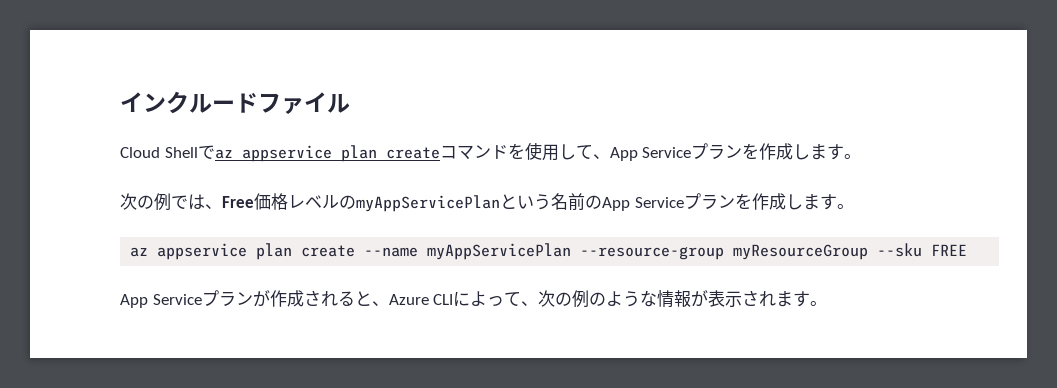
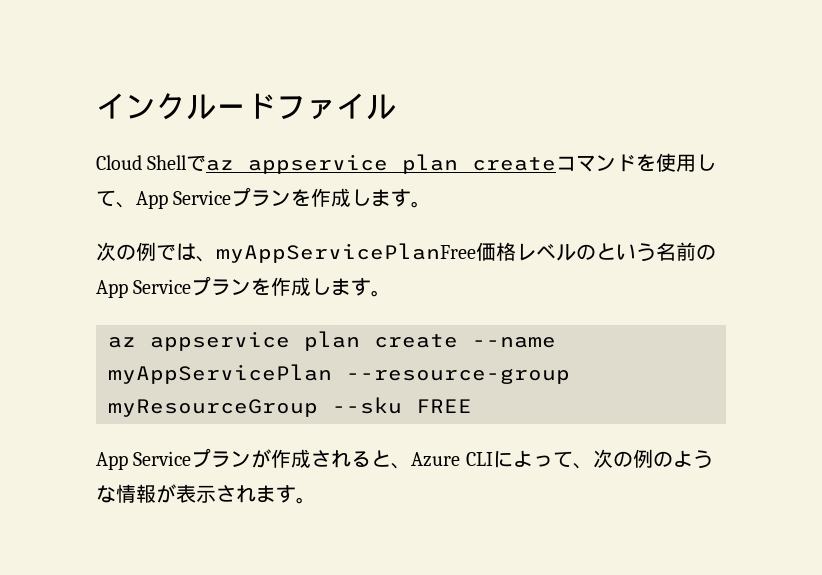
[222,196,254,208] Free -> [216,243,476,263] myAppServicePlanFree
[356,195,500,212] myAppServicePlan -> (596, 252) none

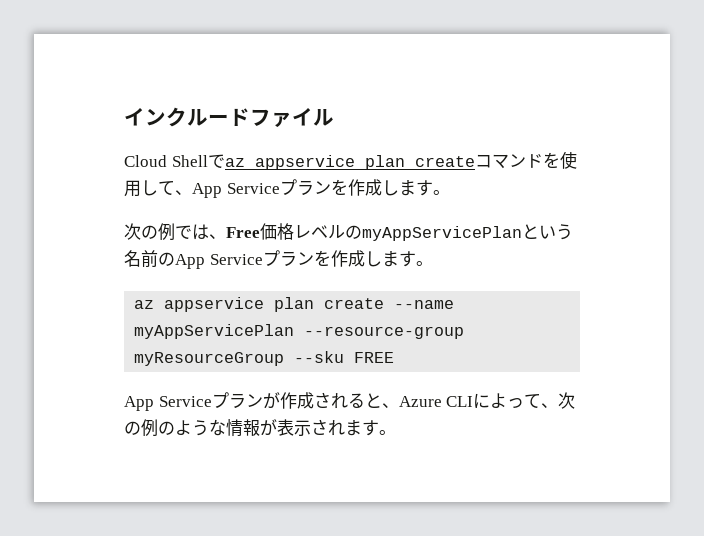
[216,243,476,263] myAppServicePlanFree -> [226,227,260,238] Free
(596, 252) none -> [362,226,522,241] myAppServicePlan

